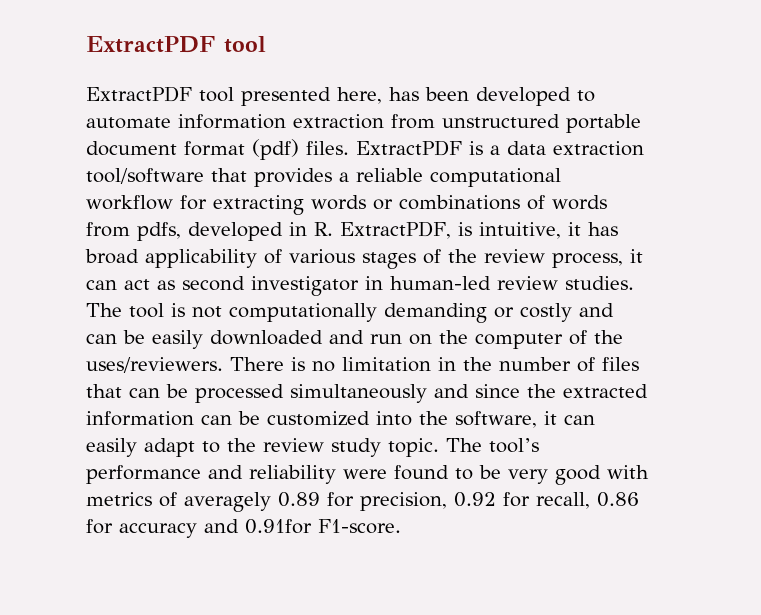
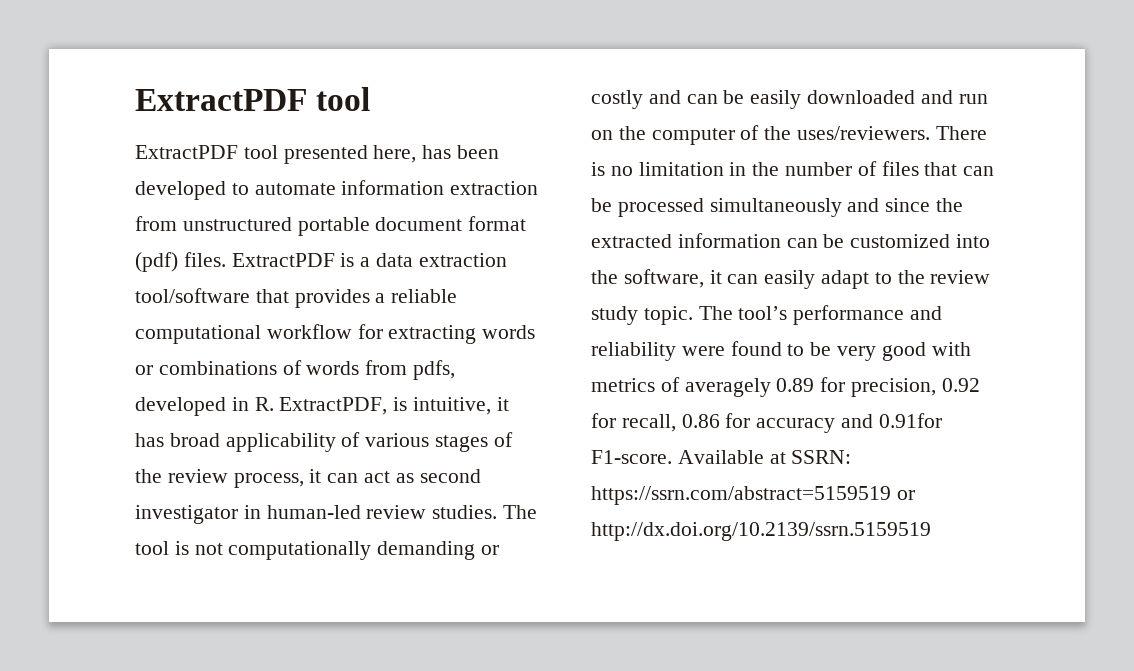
(401, 526) none -> [677,450,852,464] [591,486,915,505] [591,522,931,541] Available at SSRN: https://ssrn.com/abstract=5159519 or http://dx.doi.org/10.2139/ssrn.5159519

